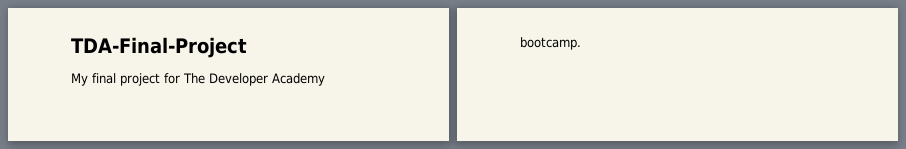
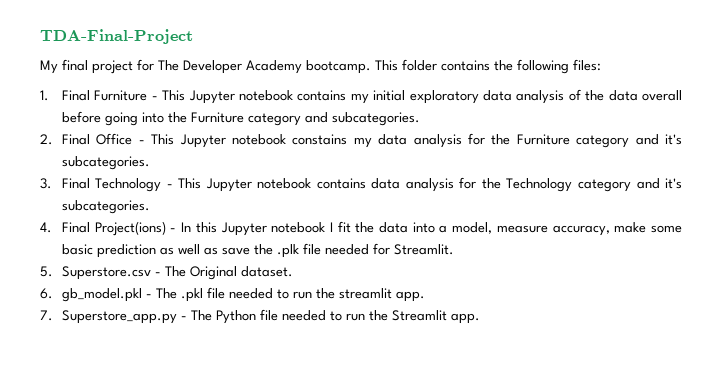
(581, 43) none -> [375,59,601,74] [40,89,682,104] [61,111,420,126] [40,133,682,148] [61,156,150,170] [40,177,683,192] [61,200,150,214] [40,221,682,236] [61,243,454,258] [40,266,293,280] [40,287,425,302] [40,309,480,324] This folder contains the following files: // 1. Final Furniture - This Jupyter notebook contains my initial exploratory data analysis of the data overall before going into the Furniture category and subcategories. // 2. Final Office - This Jupyter notebook constains my data analysis for the Furniture category and it's subcategories. // 3. Final Technology - This Jupyter notebook contains data analysis for the Technology category and it's subcategories. // 4. Final Project(ions) - In this Jupyter notebook I fit the data into a model, measure accuracy, make some basic prediction as well as save the .plk file needed for Streamlit. // 5. Superstore.csv - The Original dataset. // 6. gb_model.pkl - The .pkl file needed to run the streamlit app. // 7. Superstore_app.py - The Python file needed to run the Streamlit app.

